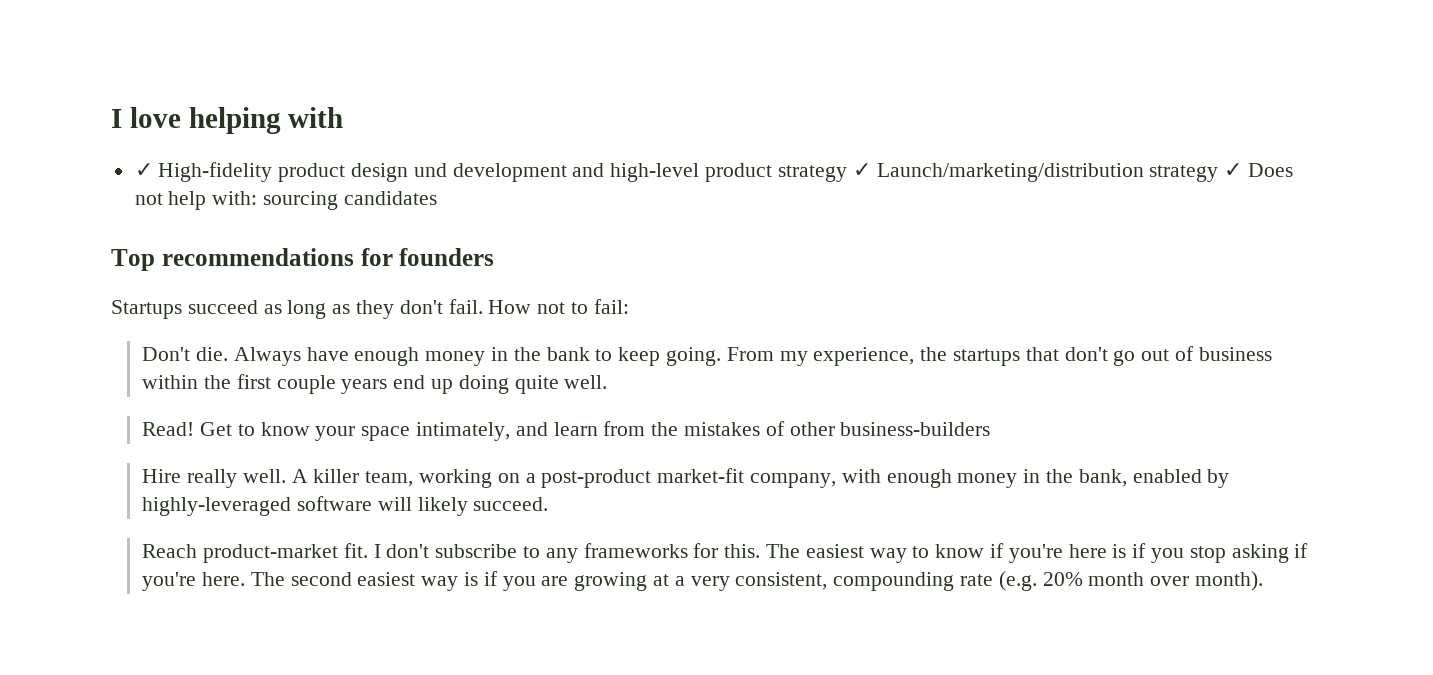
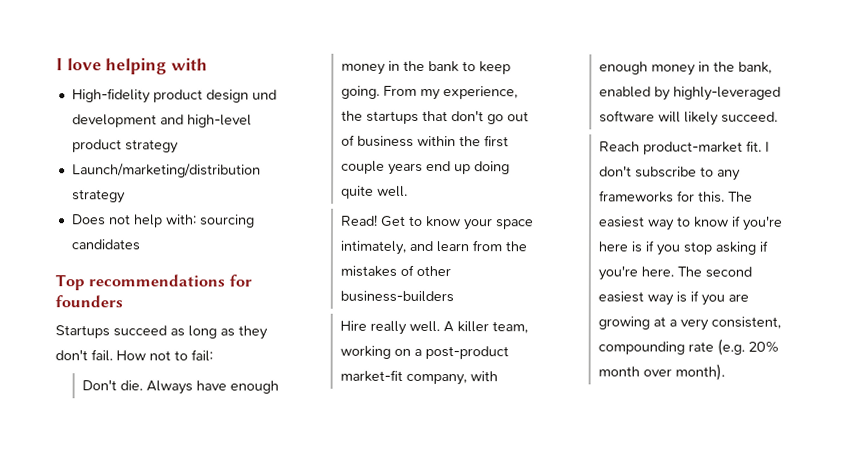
[134,163,153,177] ✓ -> (209, 64) none
[852,163,871,177] ✓ -> (179, 146) //
[1224,163,1243,177] ✓ -> (126, 196) //

